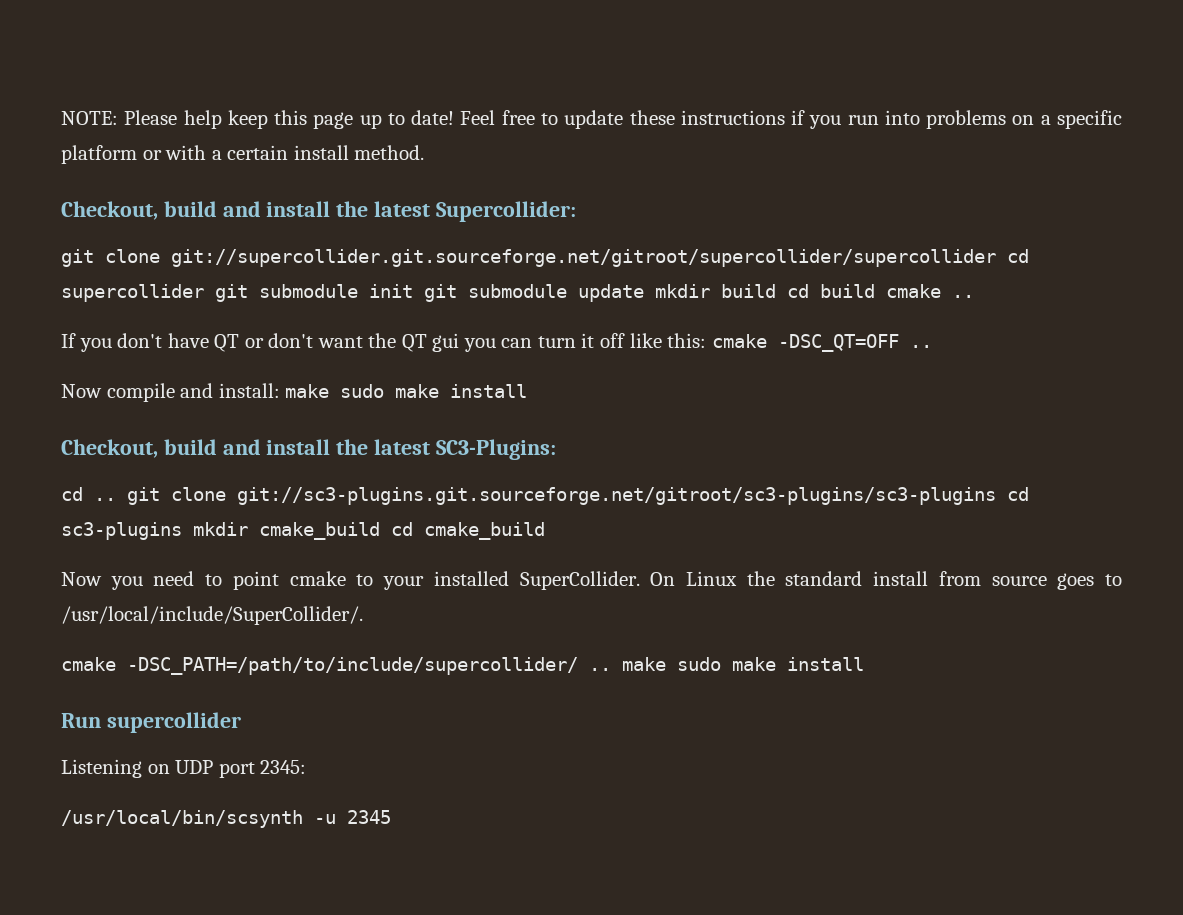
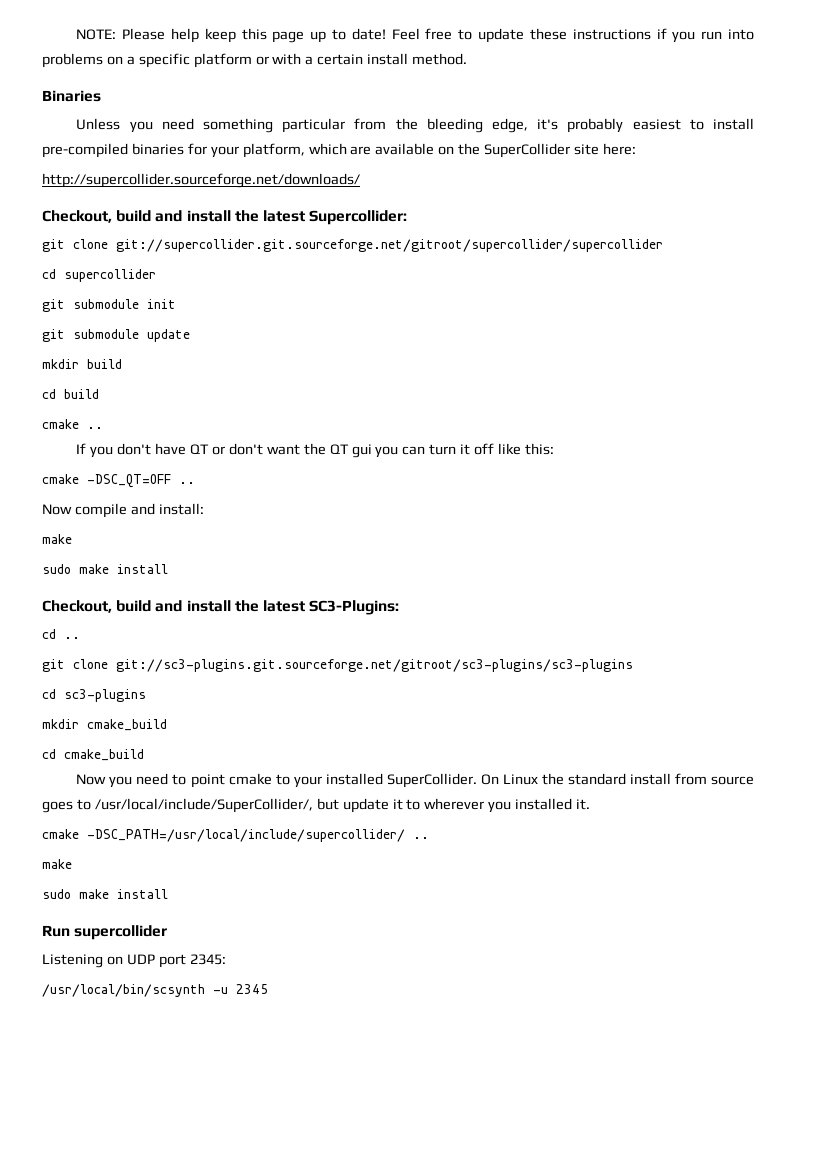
(425, 152) none -> [42,90,101,102] [76,118,754,133] [42,143,636,158] [42,173,360,188] // Binaries // Unless you need something particular from the bleeding edge, it's probably easiest to install pre-compiled binaries for your platform, which are available on the SuperCollider site here: // http://supercollider.sourceforge.net/downloads/
(996, 258) none -> (663, 245) //
(204, 293) none -> (156, 275) //
(413, 291) none -> (176, 304) //
(644, 293) none -> (190, 335) //
(776, 291) none -> (122, 364) //
(875, 291) none -> (99, 394) //
(707, 340) none -> (554, 449) //
[285,384,330,398] make -> [42,534,72,544] // make //
(116, 499) none -> (80, 638) //
(996, 496) none -> (633, 665) //
(182, 531) none -> (146, 695) //
(380, 531) none -> (167, 725) //
[61,606,363,625] [61,657,666,675] /usr/local/include/SuperCollider/. // cmake -DSC_PATH=/path/to/include/supercollider/ .. make -> [94,798,591,813] [42,829,429,842] [42,859,72,869] /usr/local/include/SuperCollider/, but update it to wherever you installed it. // cmake -DSC_PATH=/usr/local/include/supercollider/ .. // make //

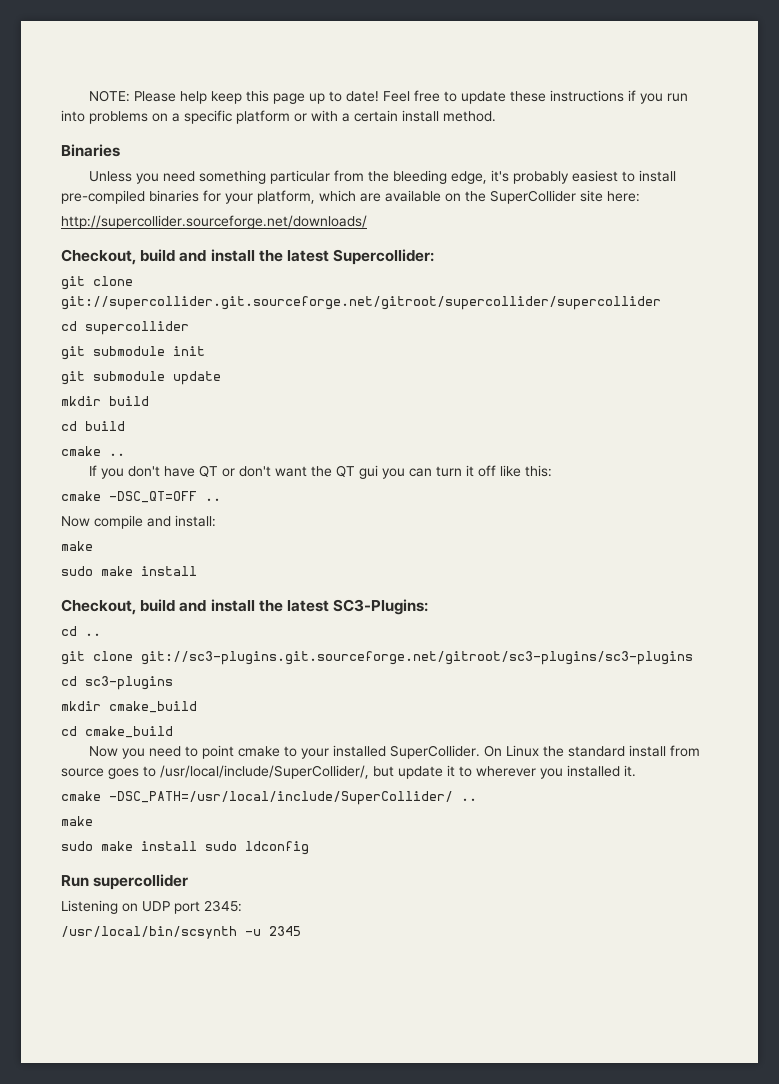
[87,829,405,842] -DSC_PATH=/usr/local/include/supercollider/ -> [109,791,453,805] -DSC_PATH=/usr/local/include/SuperCollider/
(168, 894) none -> [205,841,309,855] sudo ldconfig

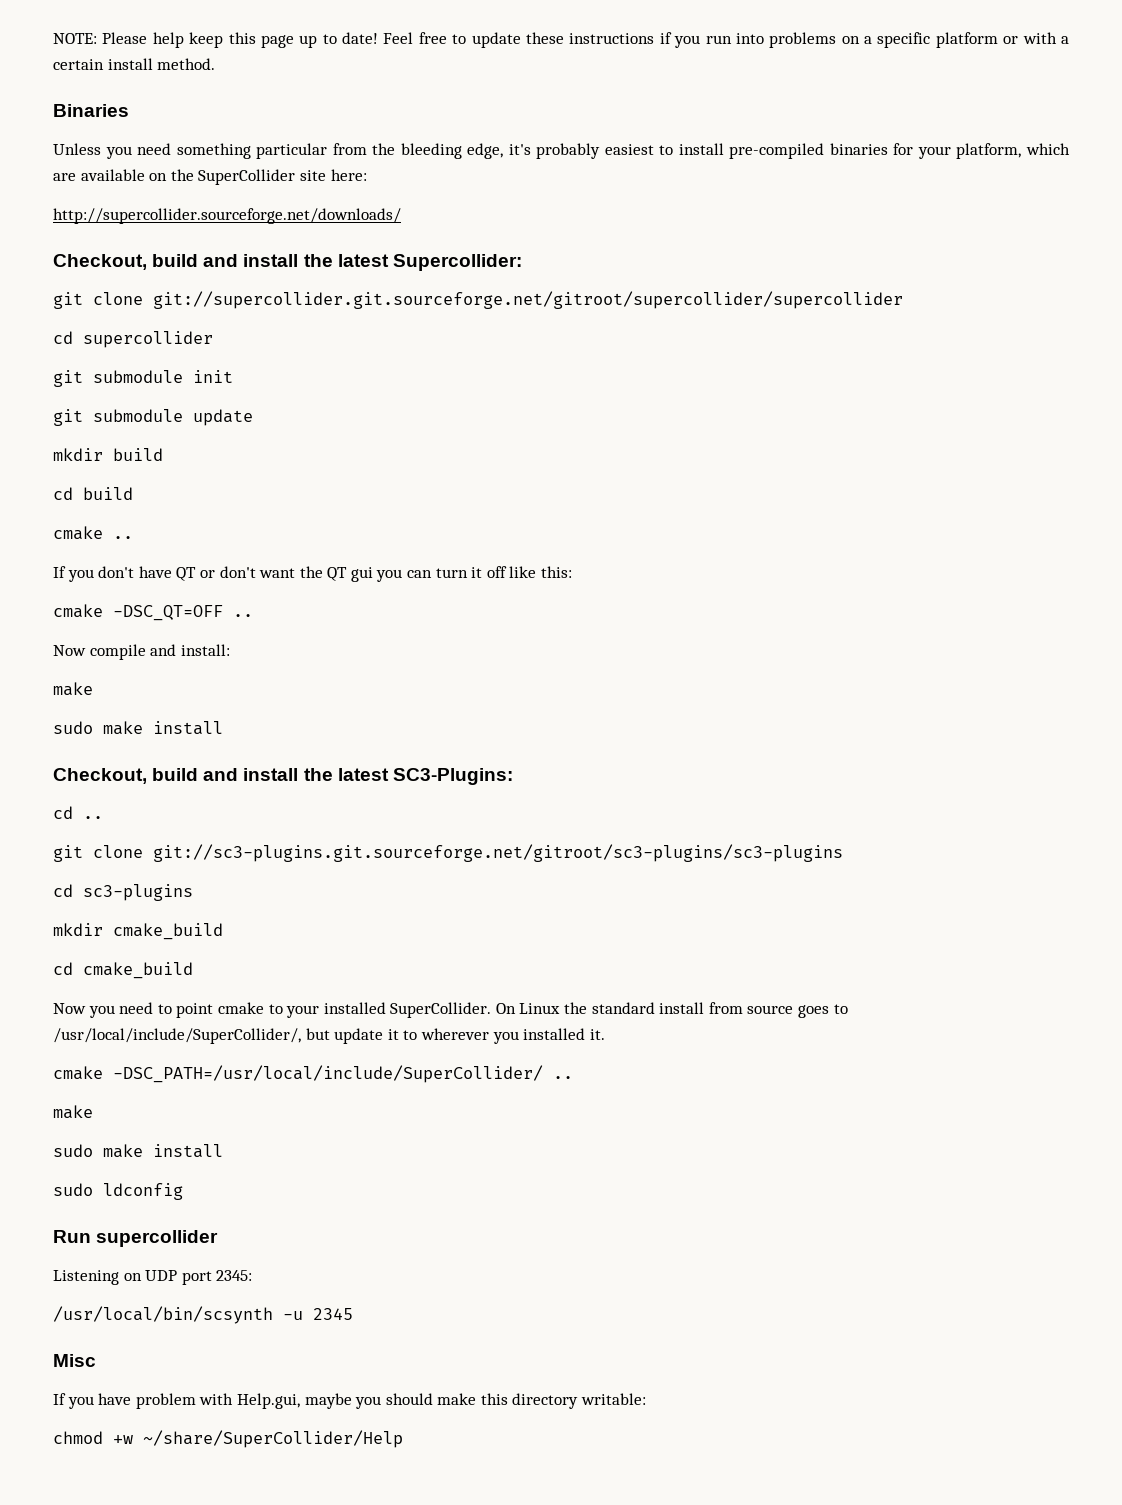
(197, 846) none -> (223, 1151) //
(301, 931) none -> [53,1354,96,1367] [53,1393,647,1409] [53,1430,403,1448] // Misc // If you have problem with Help.gui, maybe you should make this directory writable: // chmod +w ~/share/SuperCollider/Help

